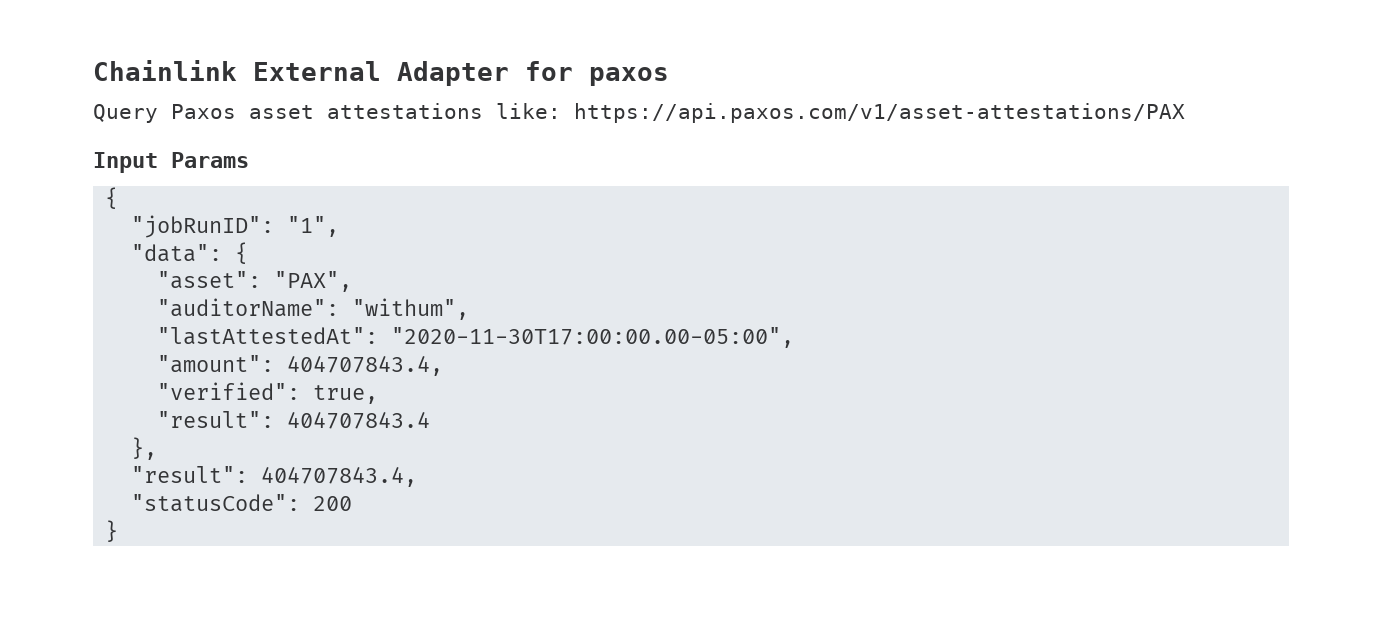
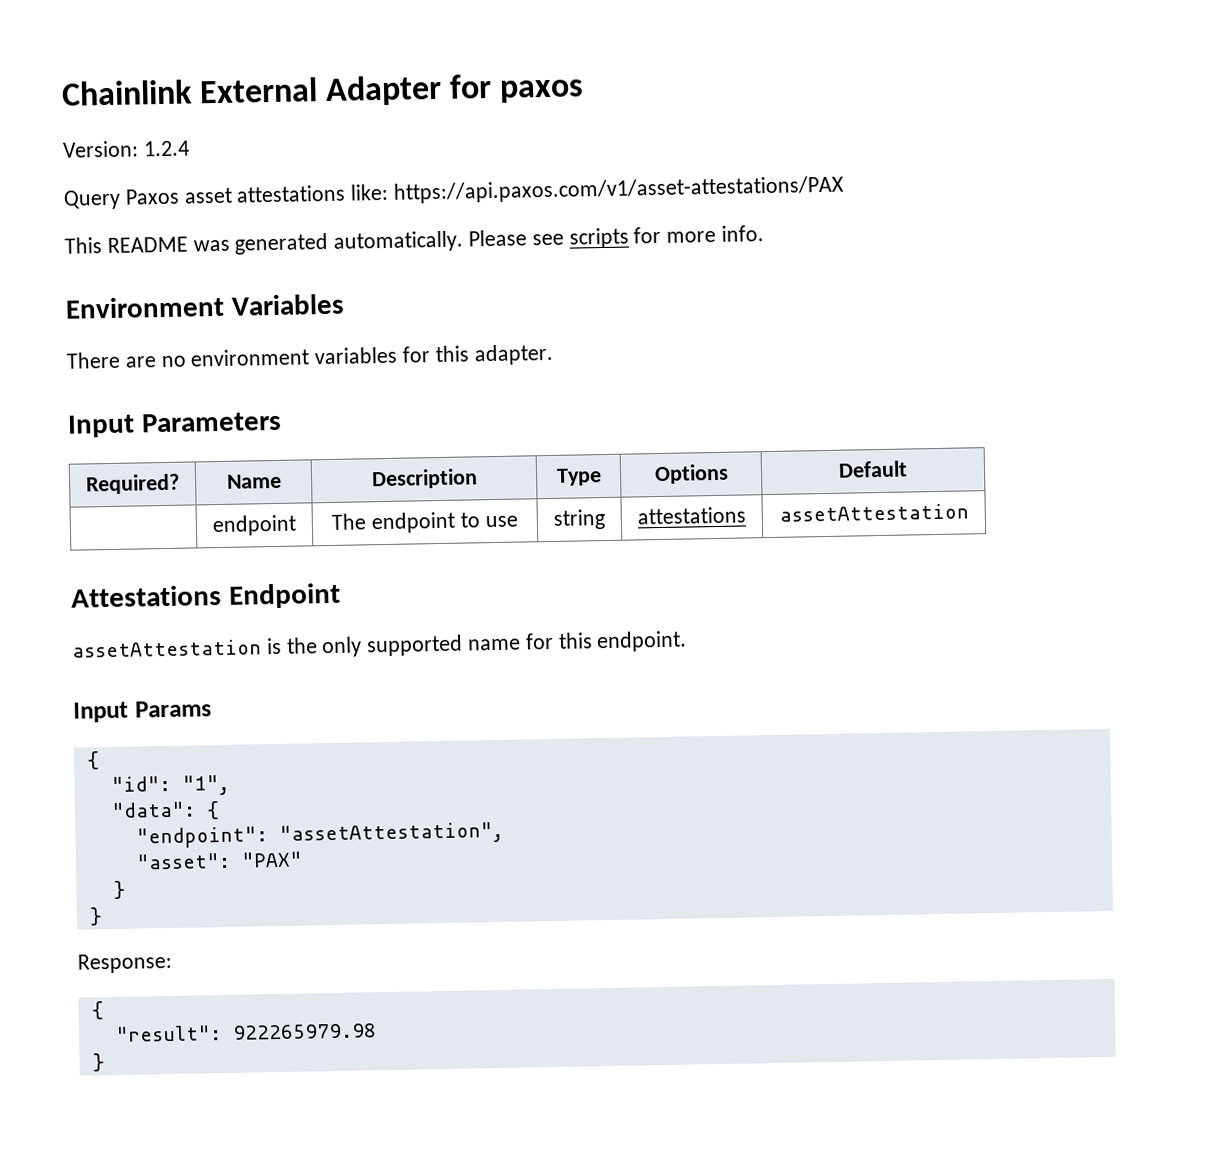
(669, 76) none -> [62,140,190,158] // Version: 1.2.4
(1185, 113) none -> [64,225,765,255] [65,293,345,319] [66,343,554,369] [67,411,282,438] [85,473,180,495] [225,473,282,489] [370,468,478,490] [555,468,602,486] [653,463,729,485] [838,460,908,478] [212,514,297,537] [331,511,518,534] [553,509,606,530] [637,506,746,525] [778,503,969,522] [70,582,341,609] [71,630,688,658] // This README was generated automatically. Please see scripts for more info. // Environment Variables // There are no environment variables for this adapter. // Input Parameters // Required? | Name | Description | Type | Options | Default // | endpoint | The endpoint to use | string | attestations | assetAttestation // Attestations Endpoint // assetAttestation is the only supported name for this endpoint.
[131,215,275,238] "jobRunID": -> [110,775,171,793] "id":
(249, 253) none -> [135,821,504,849] // "endpoint": "assetAttestation",
[274,271,353,292] [157,298,470,320] [157,327,795,348] [157,355,444,376] [157,382,379,404] [157,411,431,429] [131,437,158,460] [131,466,418,487] [131,494,353,512] "PAX", // "auditorName": "withum", // "lastAttestedAt": "2020-11-30T17:00:00.00-05:00", // "amount": 404707843.4, // "verified": true, // "result": 404707843.4 // }, // "result": 404707843.4, // "statusCode": 200 -> [240,851,303,868] [112,880,126,900] [88,907,103,926] [77,952,172,974] [90,1001,104,1020] [114,1023,377,1042] "PAX" // } // } // Response: // { // "result": 922265979.98

